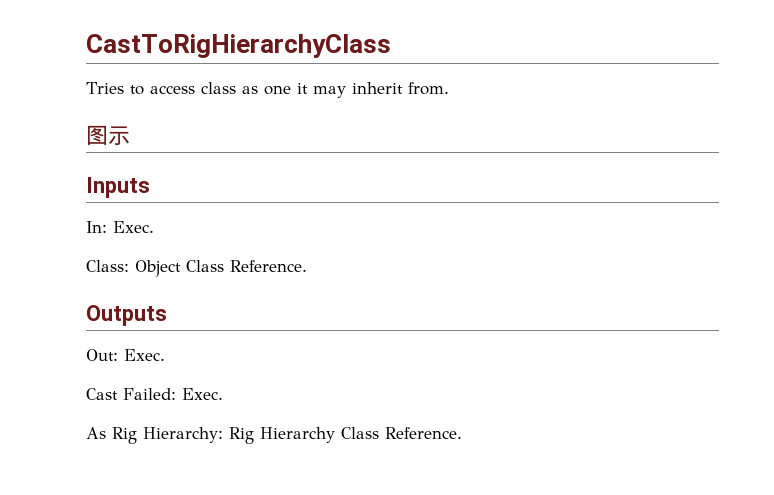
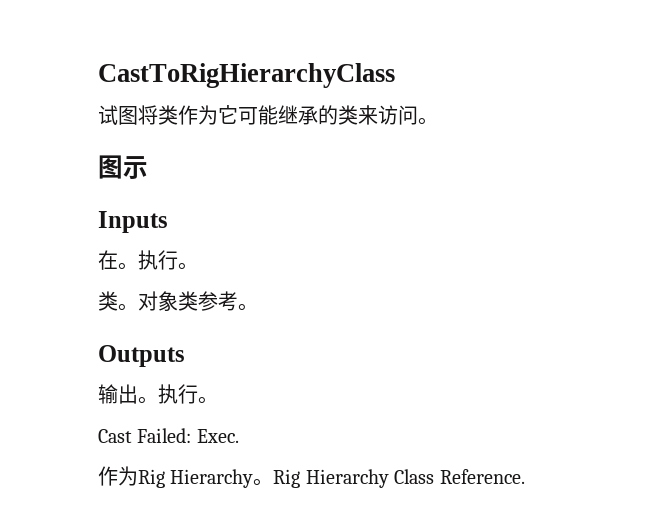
[86,82,449,98] [86,125,130,145] [86,177,150,198] [86,221,154,233] [86,260,307,277] [86,305,167,326] [86,349,165,361] Tries to access class as one it may inherit from. // 图示 // Inputs // In: Exec. // Class: Object Class Reference. // Outputs // Out: Exec. -> [98,105,438,125] [98,155,148,179] [98,211,168,233] [98,250,198,270] [98,291,258,311] [98,345,185,367] [98,384,218,404] 试图将类作为它可能继承的类来访问。 // 图示 // Inputs // 在。执行。 // 类。对象类参考。 // Outputs // 输出。执行。
[86,427,223,444] As Rig Hierarchy: -> [98,466,274,488] 作为Rig Hierarchy。

